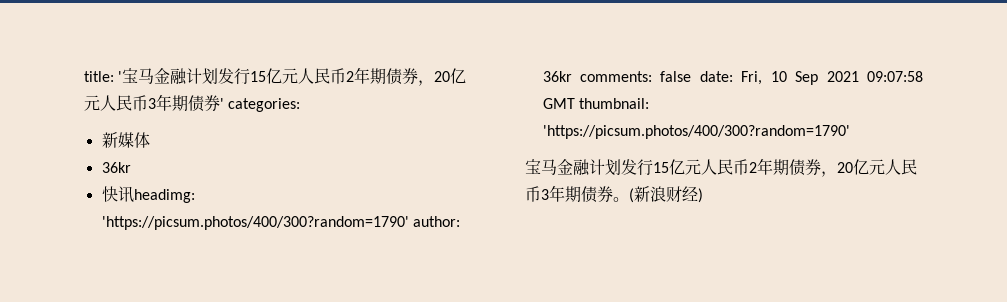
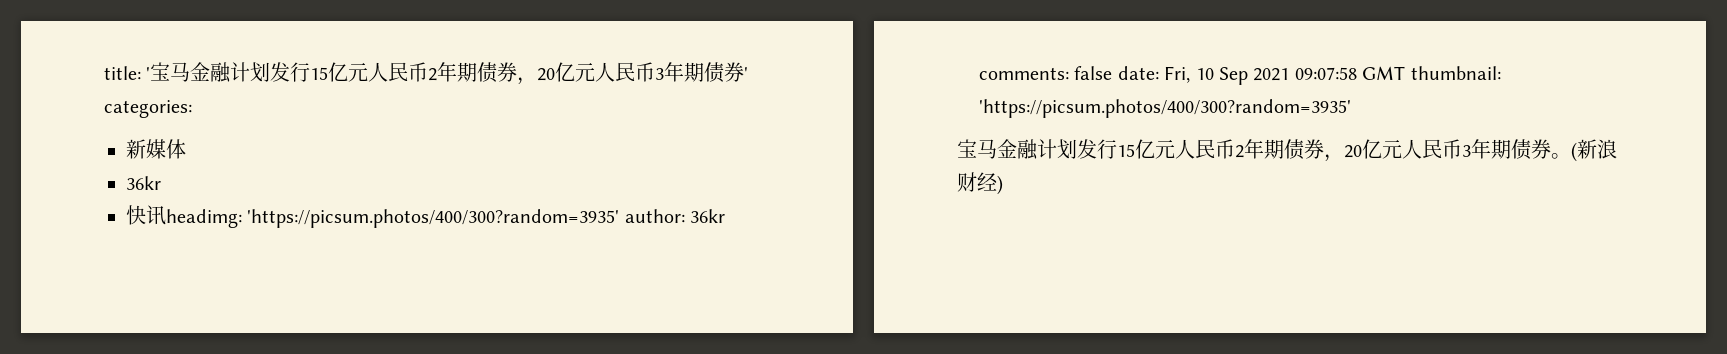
[101,216,409,230] 'https://picsum.photos/400/300?random=1790' -> [247,209,620,228] 'https://picsum.photos/400/300?random=3935'
[542,125,850,139] 'https://picsum.photos/400/300?random=1790' -> [979,99,1351,118] 'https://picsum.photos/400/300?random=3935'

